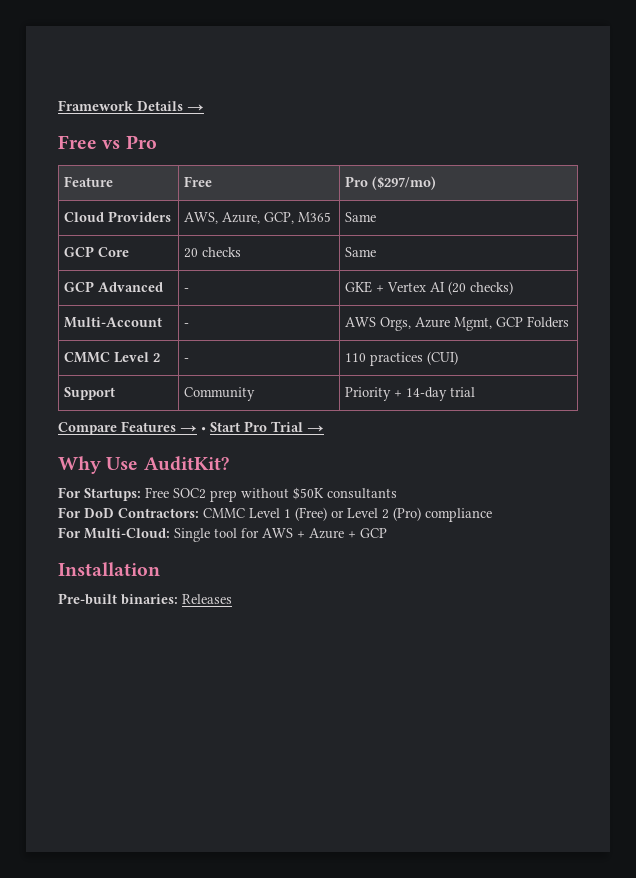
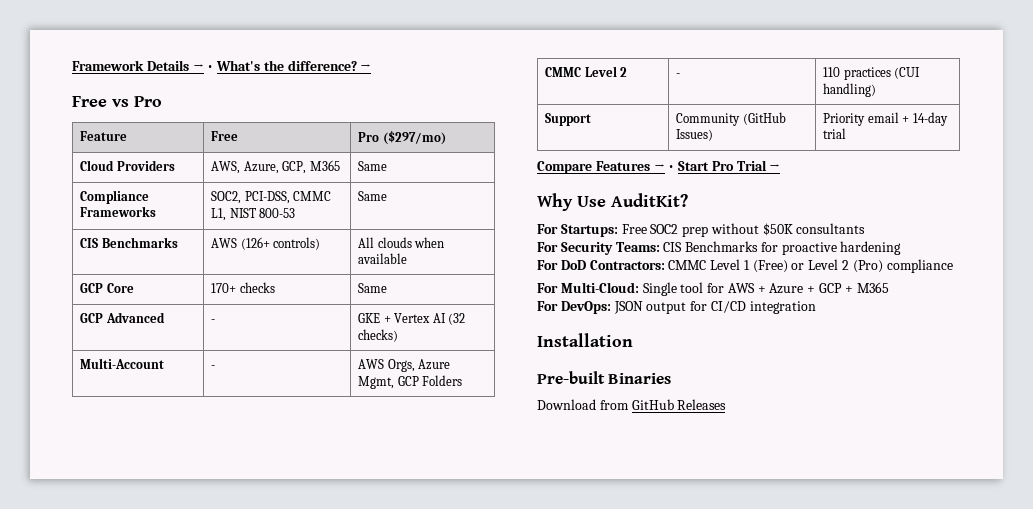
(204, 107) none -> [207,60,372,71] • What's the difference? →
(376, 217) none -> [80,190,150,204] [80,206,157,217] [211,191,332,204] [211,208,296,221] [358,191,388,201] [80,237,178,248] [211,237,321,250] [358,237,445,248] [358,253,408,264] // Compliance Frameworks | SOC2, PCI-DSS, CMMC L1, NIST 800-53 | Same // CIS Benchmarks | AWS (126+ controls) | All clouds when available
[183,248,198,258] 20 -> [211,283,237,293] 170+
[447,281,466,295] (20 -> [447,313,465,325] (32
[426,351,458,365] (CUI) -> [894,67,921,79] [823,83,877,97] (CUI handling)
(255, 394) none -> [742,112,786,125] [676,129,714,141] (GitHub Issues)
(391, 394) none -> [867,112,899,123] email
(397, 493) none -> [537,241,902,255] // For Security Teams: CIS Benchmarks for proactive hardening
[58,562,160,576] [58,593,178,605] // Installation // Pre-built binaries: -> [844,282,889,293] [537,301,816,314] [537,333,633,347] [537,371,672,384] [537,399,674,410] + M365 // For DevOps: JSON output for CI/CD integration // Installation // Pre-built Binaries // Download from GitHub

